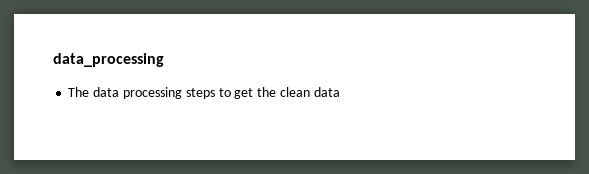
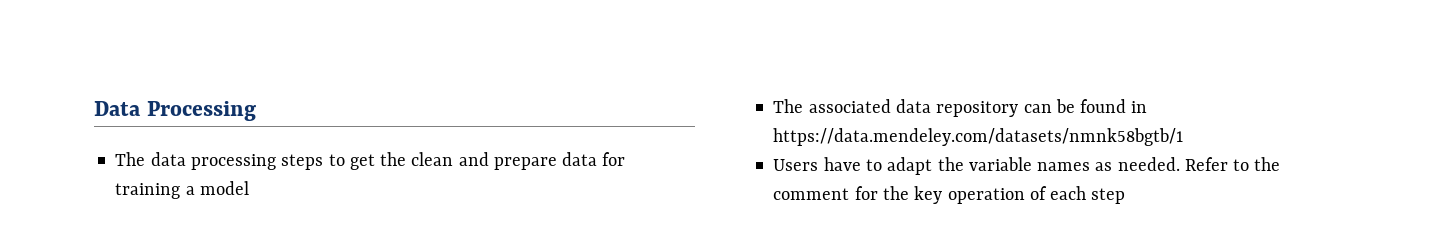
[53,53,164,67] data_processing -> [94,101,256,121] Data Processing
[313,87,340,97] data -> [458,152,626,170] [115,181,249,199] [773,99,1148,117] [773,128,1184,146] [773,157,1281,175] [773,186,1126,204] and prepare data for training a model // The associated data repository can be found in https://data.mendeley.com/datasets/nmnk58bgtb/1 // Users have to adapt the variable names as needed. Refer to the comment for the key operation of each step

